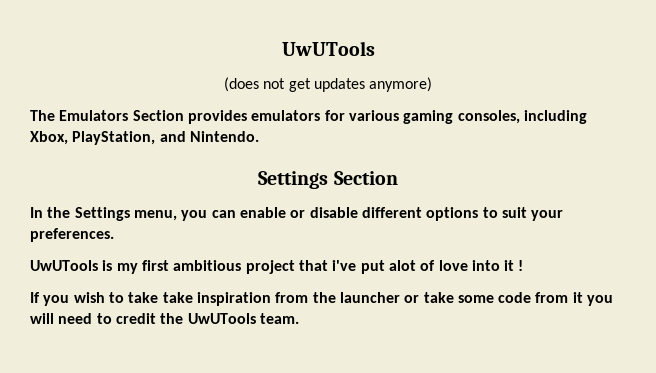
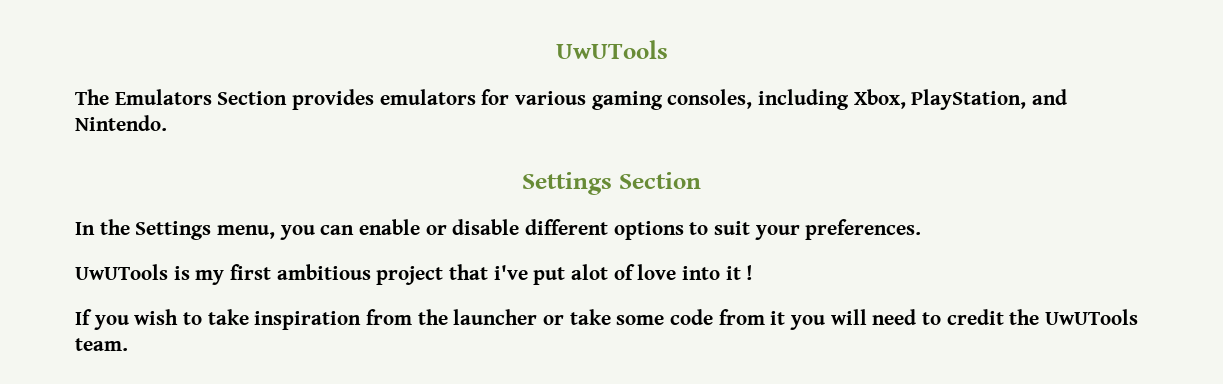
[281,41,375,56] [223,77,433,92] UwUTools // (does not get updates anymore) -> [555,40,668,59] UwUTools
[162,292,193,303] take -> (249, 317) none

